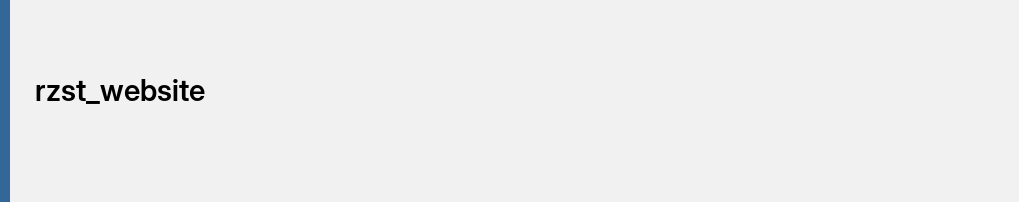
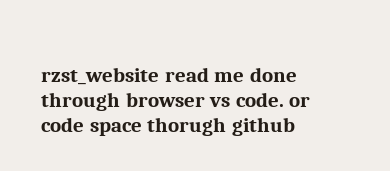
(205, 91) none -> [164,67,297,82] [41,92,311,111] [41,117,295,136] read me done through browser vs code. or code space thorugh github

